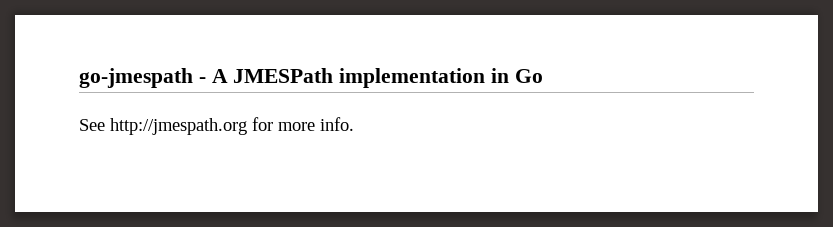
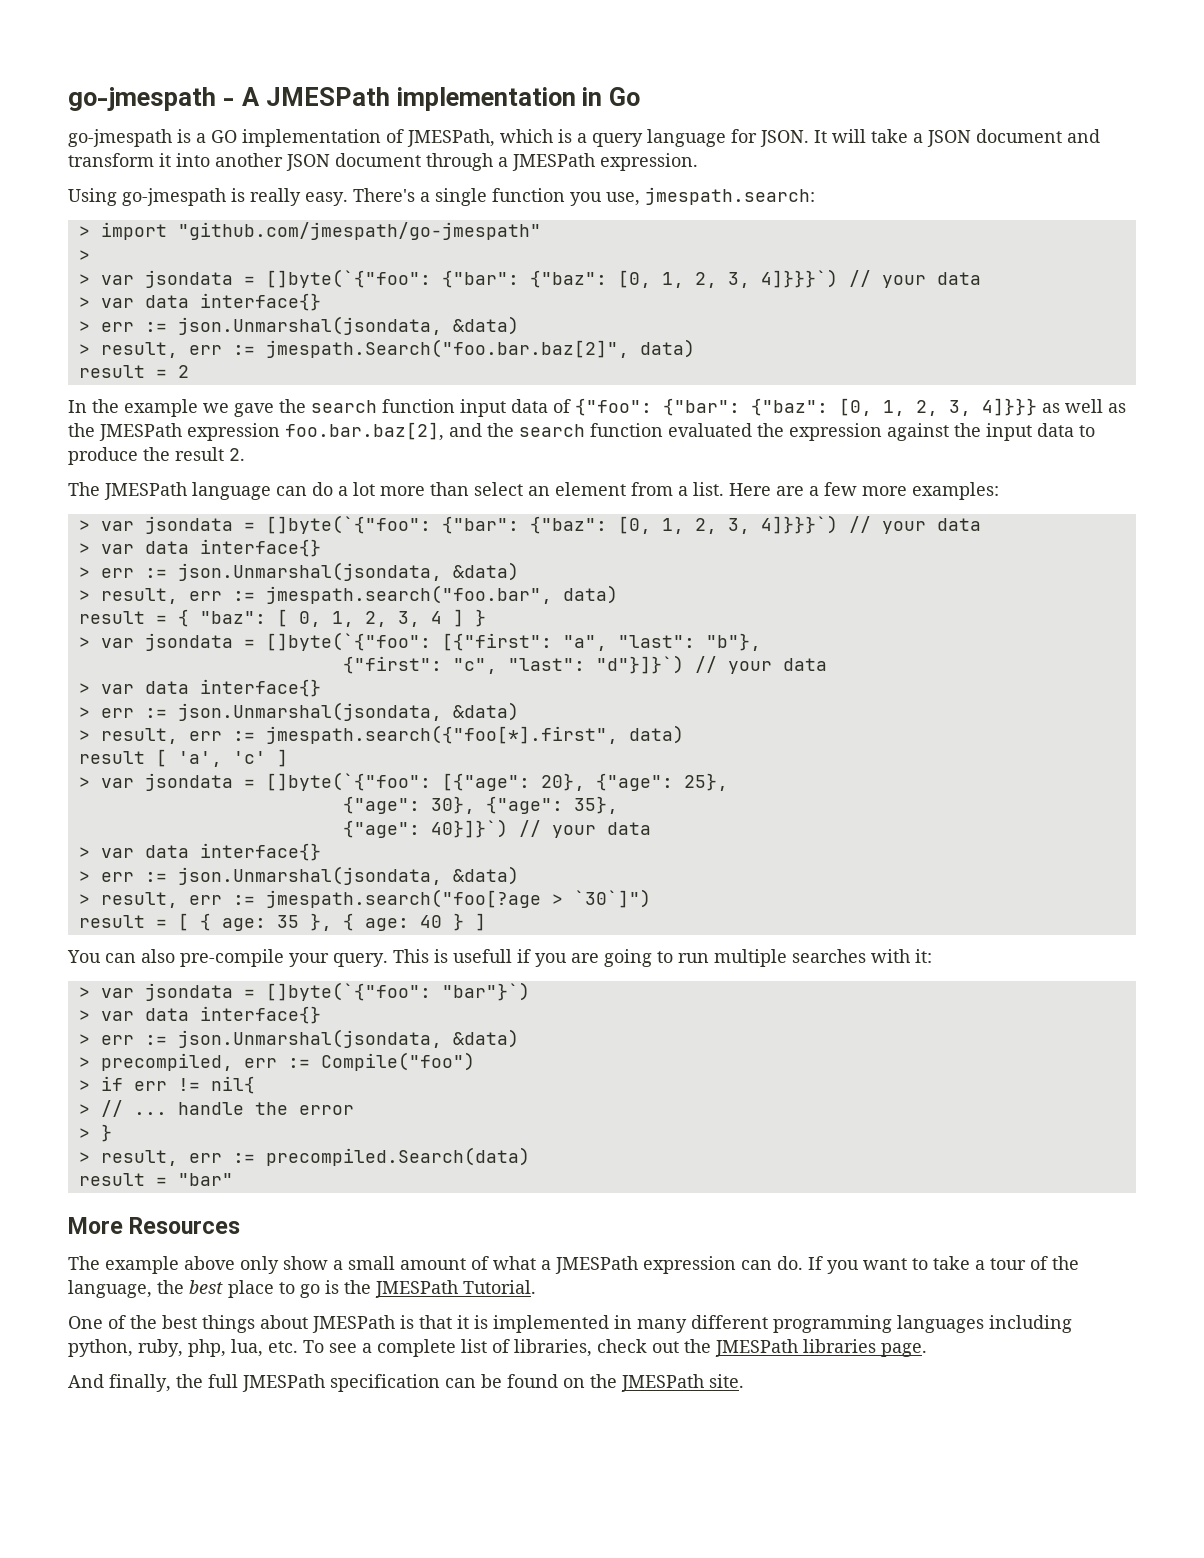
[79,117,354,135] See http://jmespath.org for more info. -> [68,129,1100,147] [68,153,698,171] [68,187,815,206] [78,222,541,240] [78,250,90,261] [78,269,981,288] [78,293,321,311] [78,316,519,335] [78,339,695,358] [78,365,189,378] [68,398,1126,417] [68,422,1095,441] [68,447,245,465] [68,482,999,500] [78,515,981,534] [78,539,321,557] [78,562,519,581] [78,585,618,604] [78,609,486,627] [78,632,761,651] [342,655,827,674] [78,679,321,697] [78,702,519,721] [78,725,684,744] [78,749,288,767] [78,772,728,791] [342,796,618,814] [342,819,651,838] [78,843,321,861] [78,866,519,885] [78,889,651,908] [78,913,486,931] [67,949,932,967] [78,982,530,1001] [78,1006,321,1024] [78,1029,519,1048] [78,1052,475,1071] [78,1076,255,1094] [78,1100,354,1117] [78,1124,112,1142] [78,1147,530,1166] [78,1173,233,1186] [68,1217,241,1234] [68,1256,1079,1274] [68,1280,536,1298] [68,1315,1072,1333] [68,1339,927,1357] [68,1374,744,1392] go-jmespath is a GO implementation of JMESPath, which is a query language for JSON. It will take a JSON document and transform it into another JSON document through a JMESPath expression. // Using go-jmespath is really easy. There's a single function you use, jmespath.search: // > import "github.com/jmespath/go-jmespath" // > // > var jsondata = []byte(`{"foo": {"bar": {"baz": [0, 1, 2, 3, 4]}}}`) // your data // > var data interface{} // > err := json.Unmarshal(jsondata, &data) // > result, err := jmespath.Search("foo.bar.baz[2]", data) // result = 2 // In the example we gave the search function input data of {"foo": {"bar": {"baz": [0, 1, 2, 3, 4]}}} as well as the JMESPath expression foo.bar.baz[2], and the search function evaluated the expression against the input data to produce the result 2. // The JMESPath language can do a lot more than select an element from a list. Here are a few more examples: // > var jsondata = []byte(`{"foo": {"bar": {"baz": [0, 1, 2, 3, 4]}}}`) // your data // > var data interface{} // > err := json.Unmarshal(jsondata, &data) // > result, err := jmespath.search("foo.bar", data) // result = { "baz": [ 0, 1, 2, 3, 4 ] } // > var jsondata = []byte(`{"foo": [{"first": "a", "last": "b"}, // {"first": "c", "last": "d"}]}`) // your data // > var data interface{} // > err := json.Unmarshal(jsondata, &data) // > result, err := jmespath.search({"foo[*].first", data) // result [ 'a', 'c' ] // > var jsondata = []byte(`{"foo": [{"age": 20}, {"age": 25}, // {"age": 30}, {"age": 35}, // {"age": 40}]}`) // your data // > var data interface{} // > err := json.Unmarshal(jsondata, &data) // > result, err := jmespath.search("foo[?age > `30`]") // result = [ { age: 35 }, { age: 40 } ] // You can also pre-compile your query. This is usefull if you are going to run multiple searches with it: // > var jsondata = []byte(`{"foo": "bar"}`) // > var data interface{} // > err := json.Unmarshal(jsondata, &data) // > precompiled, err := Compile("foo") // > if err != nil{ // > // ... handle the error // > } // > result, err := precompiled.Search(data) // result = "bar" // More Resources // The example above only show a small amount of what a JMESPath expression can do. If you want to take a tour of the language, the best place to go is the JMESPath Tutorial. // One of the best things about JMESPath is that it is implemented in many different programming languages including python, ruby, php, lua, etc. To see a complete list of libraries, check out the JMESPath libraries page. // And finally, the full JMESPath specification can be found on the JMESPath site.

